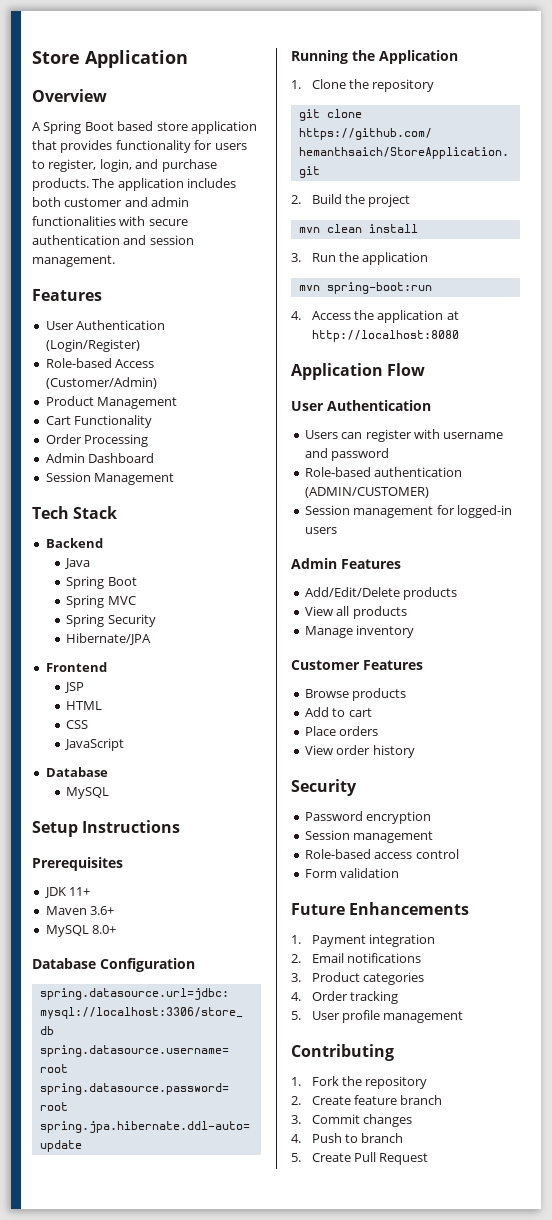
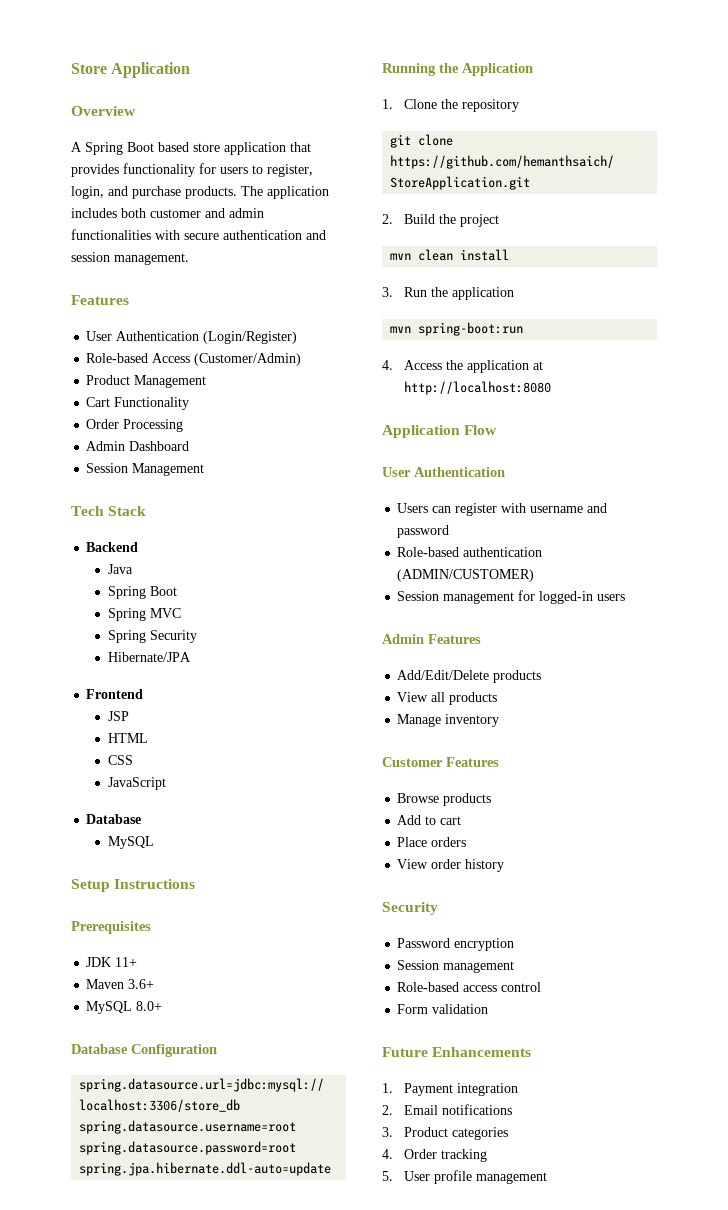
[291,1044,394,1061] [291,1076,428,1089] [291,1095,443,1105] [291,1114,413,1127] [291,1133,404,1143] [291,1152,429,1165] // Contributing // 1. Fork the repository // 2. Create feature branch // 3. Commit changes // 4. Push to branch // 5. Create Pull Request -> (547, 1178) none

